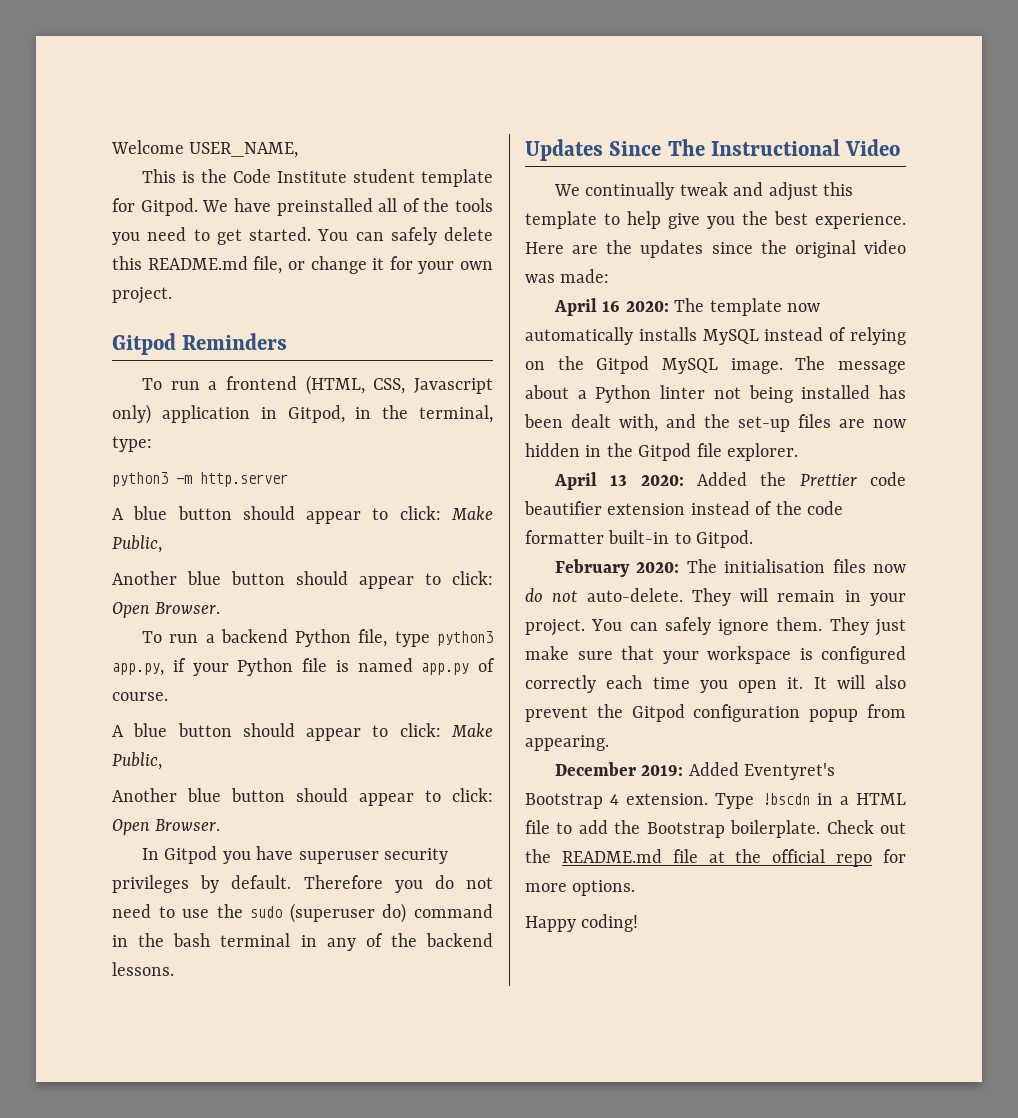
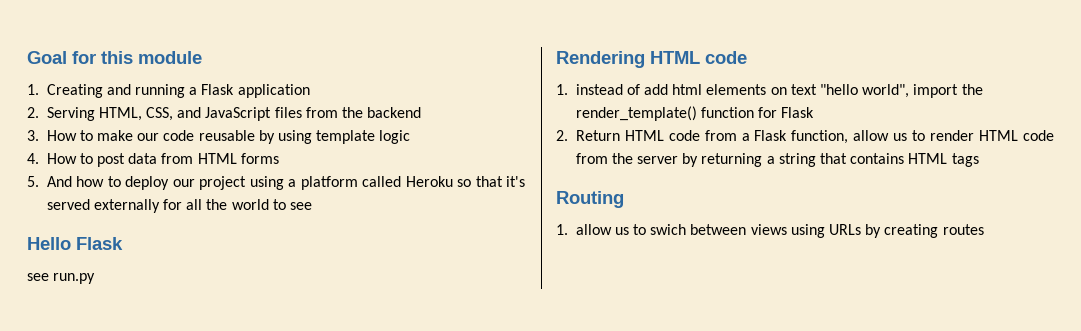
[111,140,299,158] [141,169,493,187] [112,198,493,216] [112,227,493,245] [112,256,493,274] [112,287,172,304] [112,333,288,355] [141,375,493,395] [112,404,493,424] [112,436,152,452] [112,472,288,487] [112,506,493,524] [112,535,162,553] [112,571,493,589] [112,602,221,618] [141,629,493,647] [112,658,495,676] [112,692,168,701] [112,723,493,741] [112,752,162,770] [112,788,493,806] [112,819,221,835] [141,846,448,864] [112,875,494,893] [112,903,493,923] [112,933,493,951] [112,962,174,976] [525,139,901,161] [553,182,853,201] [525,211,906,229] [525,240,906,258] [525,269,610,283] [553,298,820,316] [525,327,906,345] [525,356,906,374] [525,385,906,403] [524,414,906,432] [525,443,798,461] [553,472,906,490] [524,501,843,515] [525,530,754,548] [554,559,906,577] [525,588,906,606] [525,617,906,636] [525,646,906,664] [525,675,906,693] [525,704,906,722] [525,735,609,751] [554,762,836,780] [525,793,906,809] [525,820,906,838] [525,849,906,867] [525,880,636,896] [525,914,639,932] Welcome USER_NAME, // This is the Code Institute student template for Gitpod. We have preinstalled all of the tools you need to get started. You can safely delete this README.md file, or change it for your own project. // Gitpod Reminders // To run a frontend (HTML, CSS, Javascript only) application in Gitpod, in the terminal, type: // python3 -m http.server // A blue button should appear to click: Make Public, // Another blue button should appear to click: Open Browser. // To run a backend Python file, type python3 app.py, if your Python file is named app.py of course. // A blue button should appear to click: Make Public, // Another blue button should appear to click: Open Browser. // In Gitpod you have superuser security privileges by default. Therefore you do not need to use the sudo (superuser do) command in the bash terminal in any of the backend lessons. // Updates Since The Instructional Video // We continually tweak and adjust this template to help give you the best experience. Here are the updates since the original video was made: // April 16 2020: The template now automatically installs MySQL instead of relying on the Gitpod MySQL image. The message about a Python linter not being installed has been dealt with, and the set-up files are now hidden in the Gitpod file explorer. // April 13 2020: Added the Prettier code beautifier extension instead of the code formatter built-in to Gitpod. // February 2020: The initialisation files now do not auto-delete. They will remain in your project. You can safely ignore them. They just make sure that your workspace is configured correctly each time you open it. It will also prevent the Gitpod configuration popup from appearing. // December 2019: Added Eventyret's Bootstrap 4 extension. Type !bscdn in a HTML file to add the Bootstrap boilerplate. Check out the README.md file at the official repo for more options. // Happy coding! -> [27,51,202,64] [27,84,310,98] [27,107,422,121] [27,130,411,144] [27,153,279,167] [27,176,525,190] [46,199,313,213] [27,237,123,250] [27,273,96,284] [556,51,747,68] [556,84,983,98] [575,106,815,121] [556,130,1054,144] [575,153,979,167] [556,191,624,208] [556,224,984,238] Goal for this module // 1. Creating and running a Flask application // 2. Serving HTML, CSS, and JavaScript files from the backend // 3. How to make our code reusable by using template logic // 4. How to post data from HTML forms // 5. And how to deploy our project using a platform called Heroku so that it's served externally for all the world to see // Hello Flask // see run.py // Rendering HTML code // 1. instead of add html elements on text "hello world", import the render_template() function for Flask // 2. Return HTML code from a Flask function, allow us to render HTML code from the server by returning a string that contains HTML tags // Routing // 1. allow us to swich between views using URLs by creating routes

